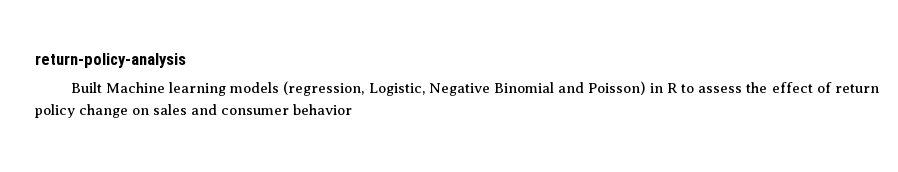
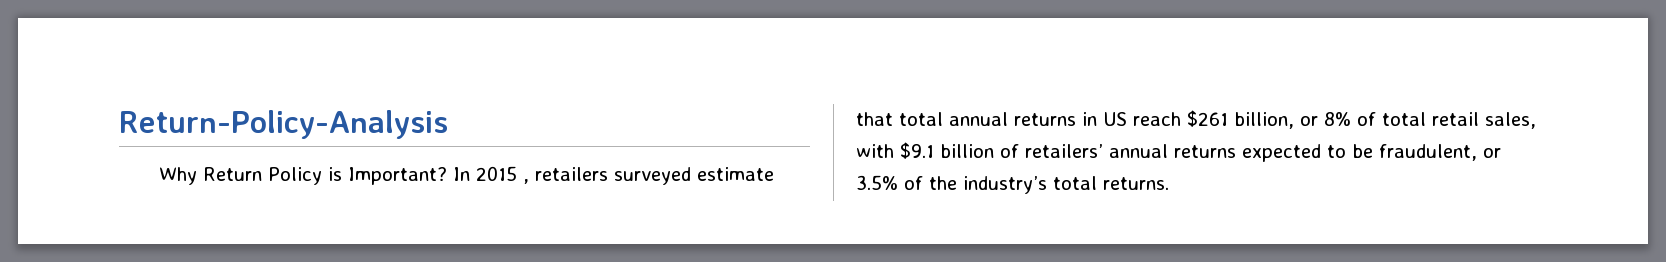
[35,53,186,68] [70,81,879,96] [35,104,352,118] return-policy-analysis // Built Machine learning models (regression, Logistic, Negative Binomial and Poisson) in R to assess the effect of return policy change on sales and consumer behavior -> [119,110,448,139] [158,166,774,185] [856,110,1536,129] [856,142,1501,162] [856,175,1169,194] Return-Policy-Analysis // Why Return Policy is Important? In 2015 , retailers surveyed estimate that total annual returns in US reach $261 billion, or 8% of total retail sales, with $9.1 billion of retailers’ annual returns expected to be fraudulent, or 3.5% of the industry’s total returns.

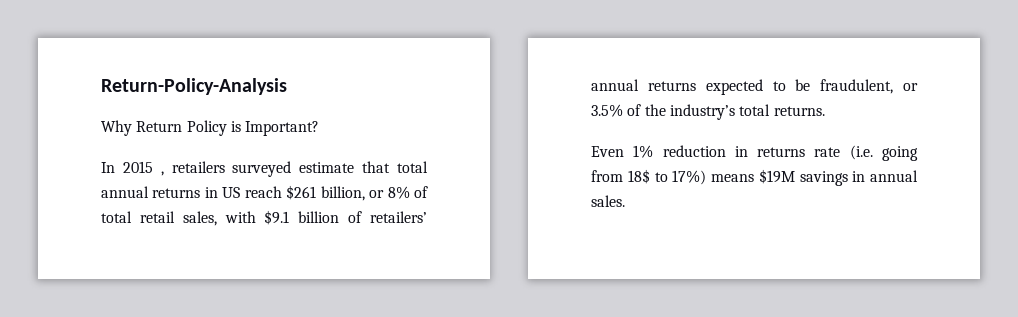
(447, 176) none -> (320, 128) //
(1169, 183) none -> [591,145,918,161] [591,169,918,186] [591,195,625,207] // Even 1% reduction in returns rate (i.e. going from 18$ to 17%) means $19M savings in annual sales.

